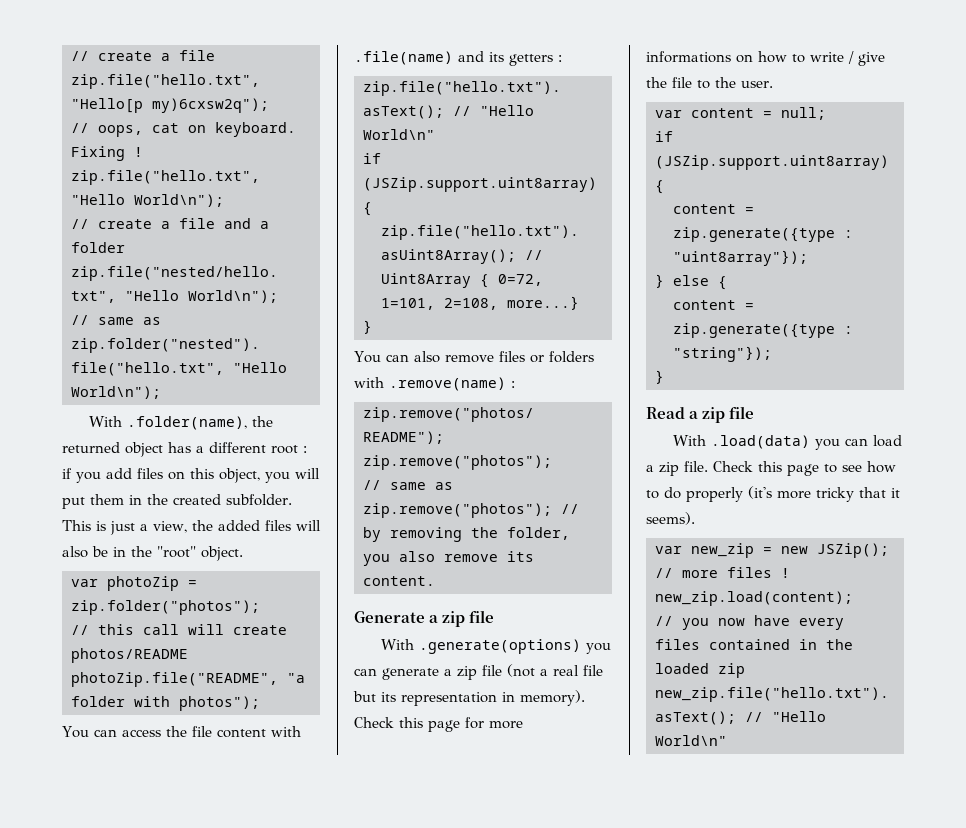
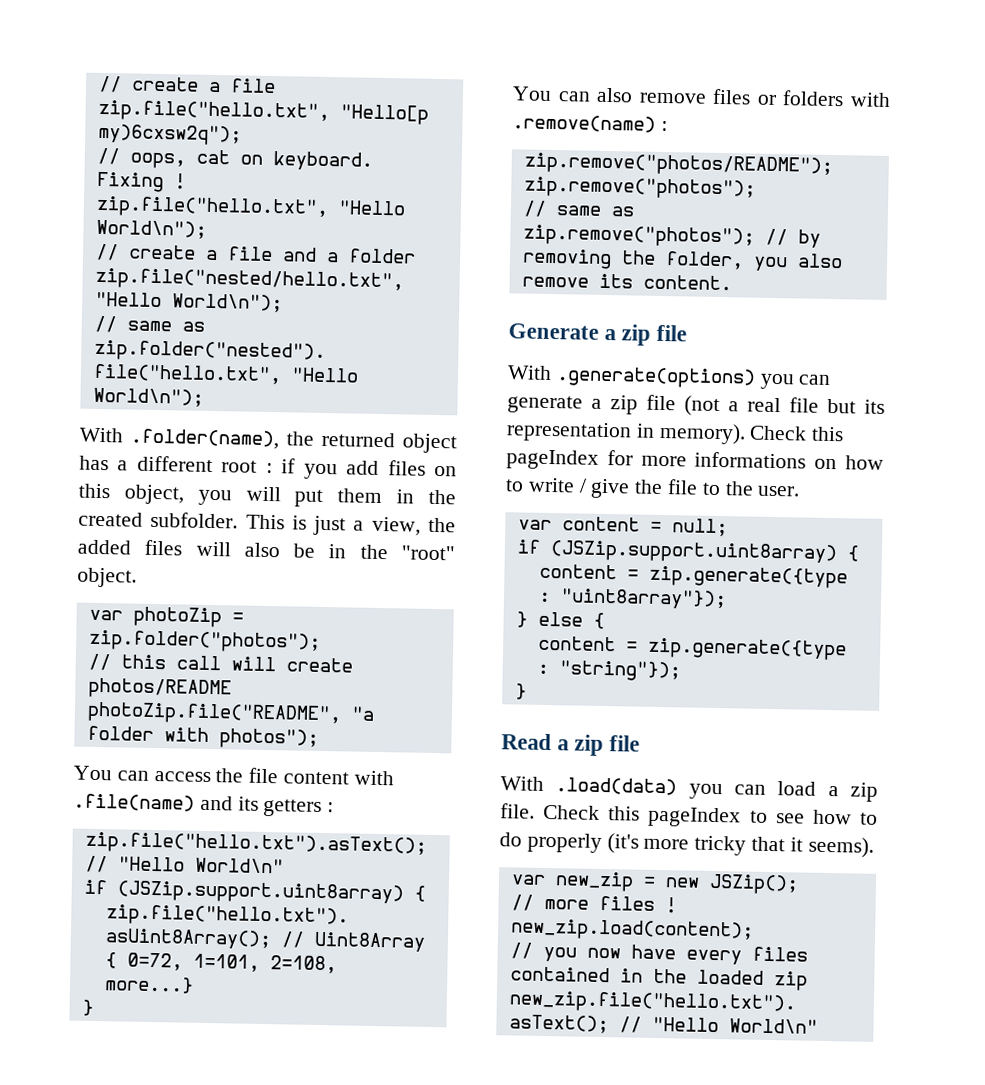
[428,720,460,732] page -> [506,449,599,470] pageIndex
[787,464,819,476] page -> [647,806,742,828] pageIndex

